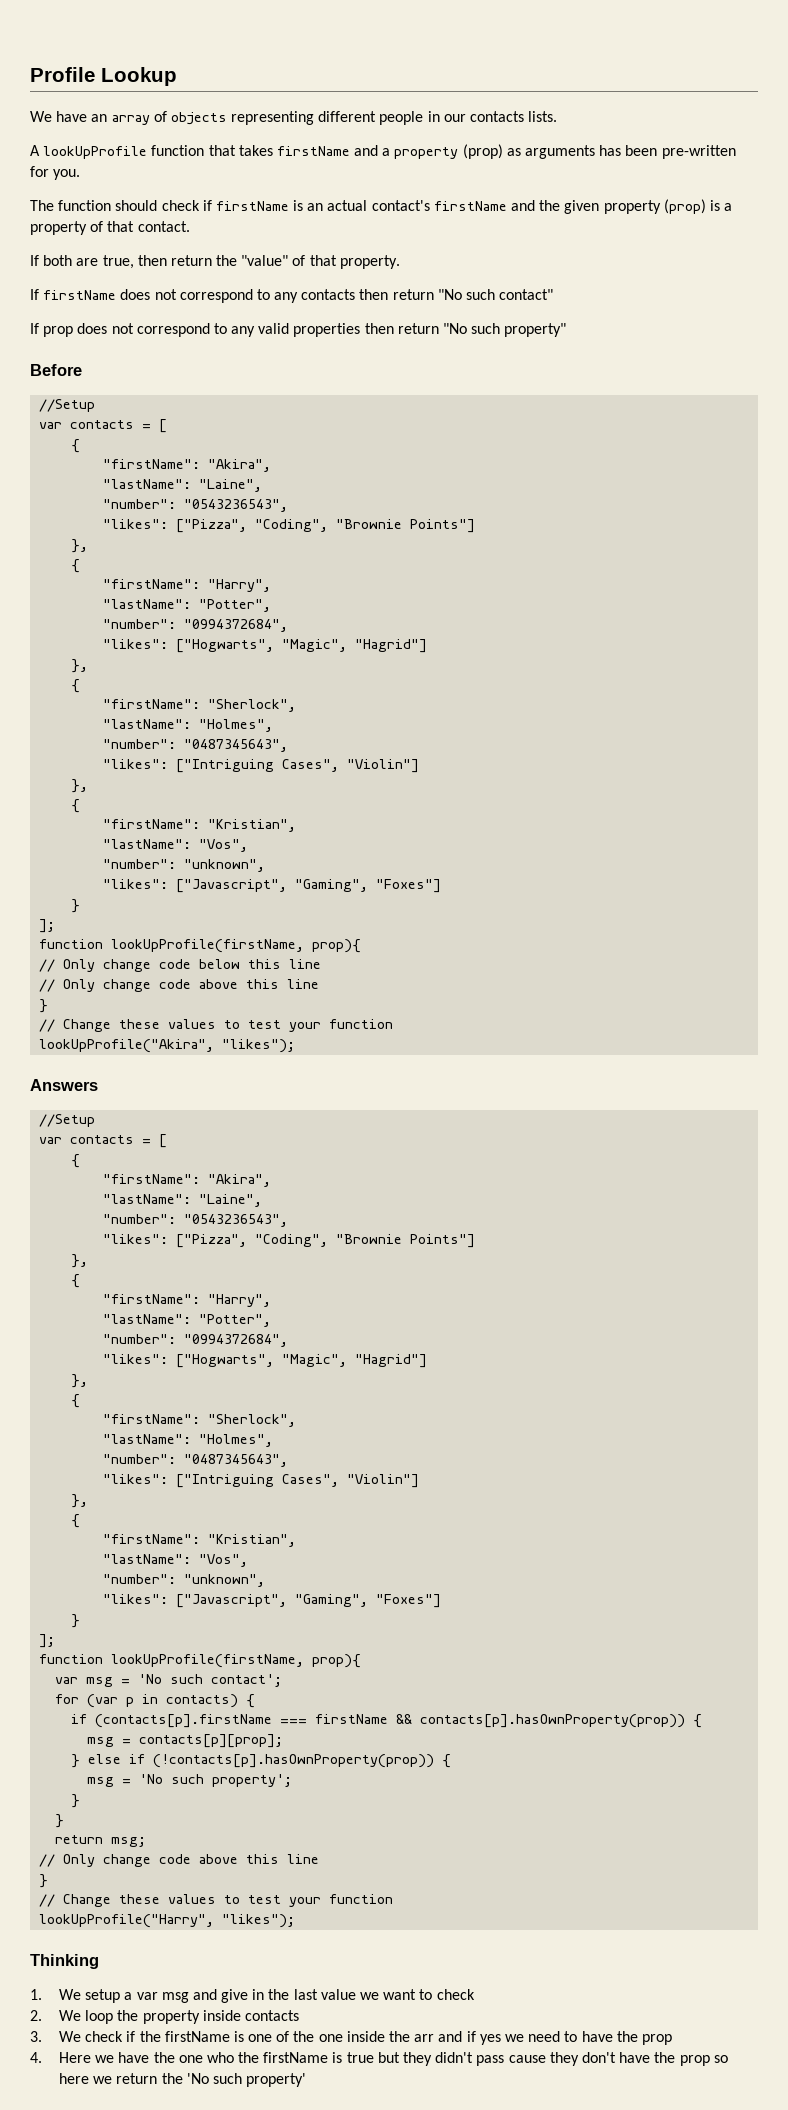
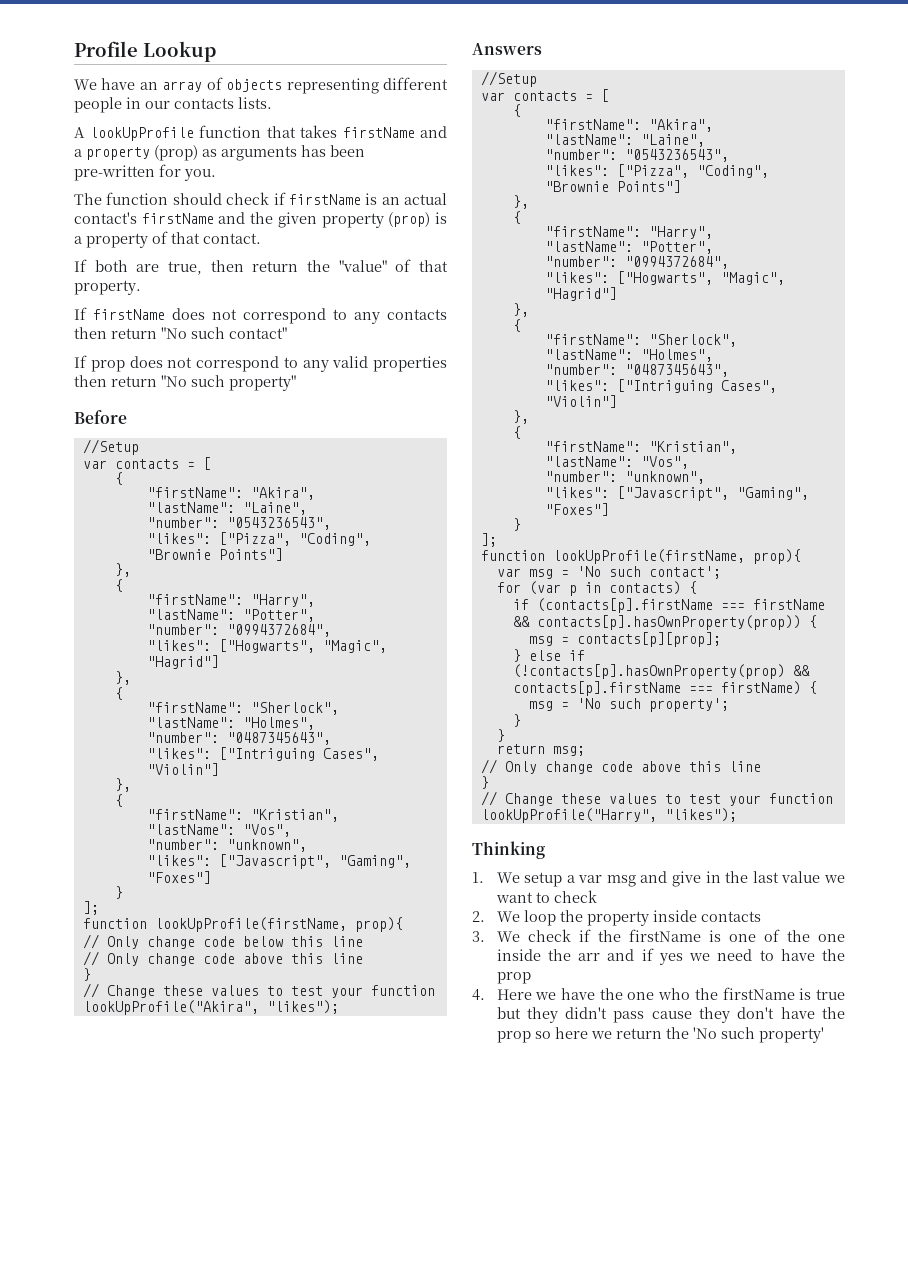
[153,1754,435,1768] (!contacts[p].hasOwnProperty(prop)) -> [512,664,810,679] [512,681,801,696] (!contacts[p].hasOwnProperty(prop) && contacts[p].firstName === firstName)

